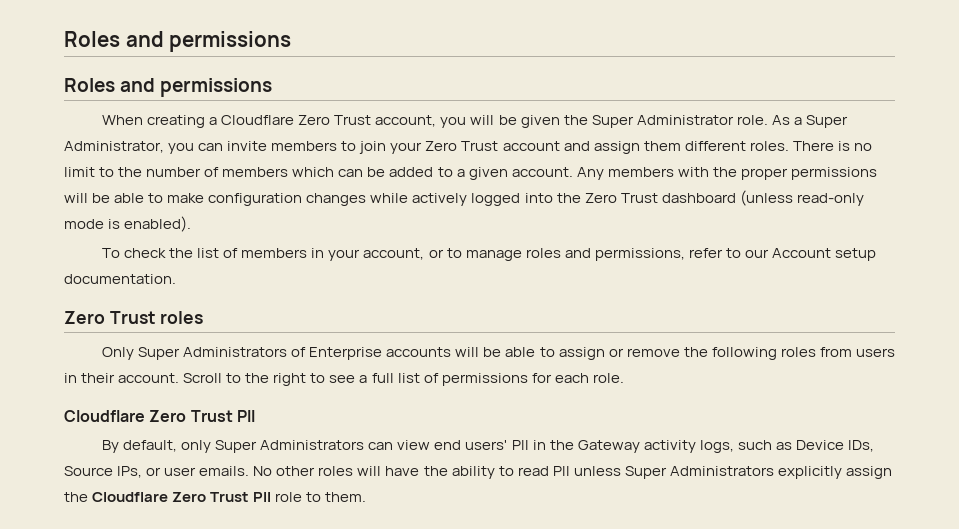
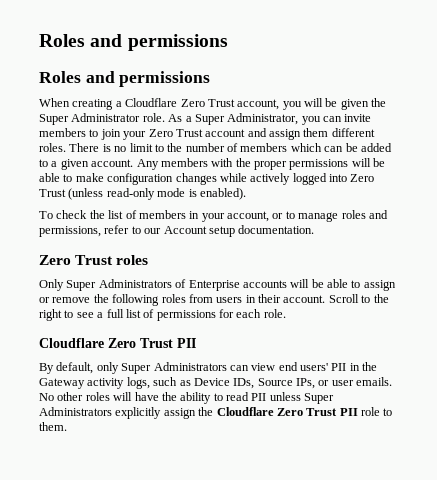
[556,193,736,203] the Zero Trust dashboard -> [350,174,375,182] [39,189,66,197] Zero Trust

